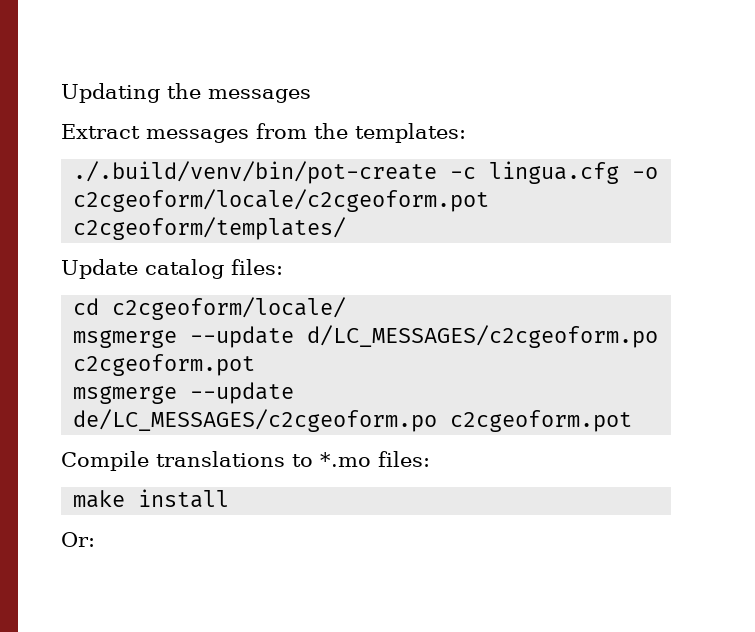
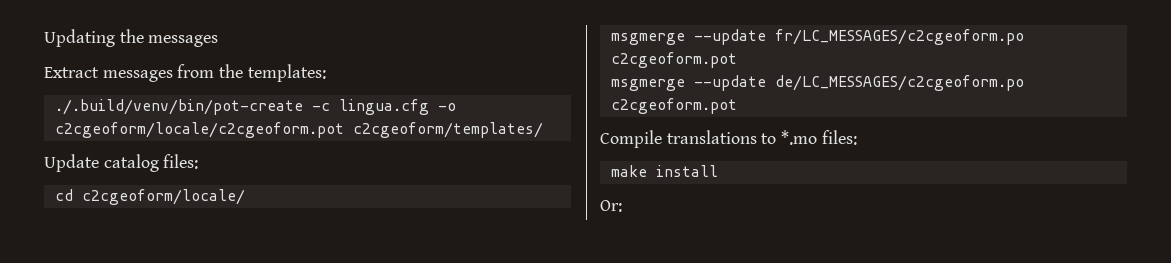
[307,325,659,348] d/LC_MESSAGES/c2cgeoform.po -> [774,29,1024,45] fr/LC_MESSAGES/c2cgeoform.po

